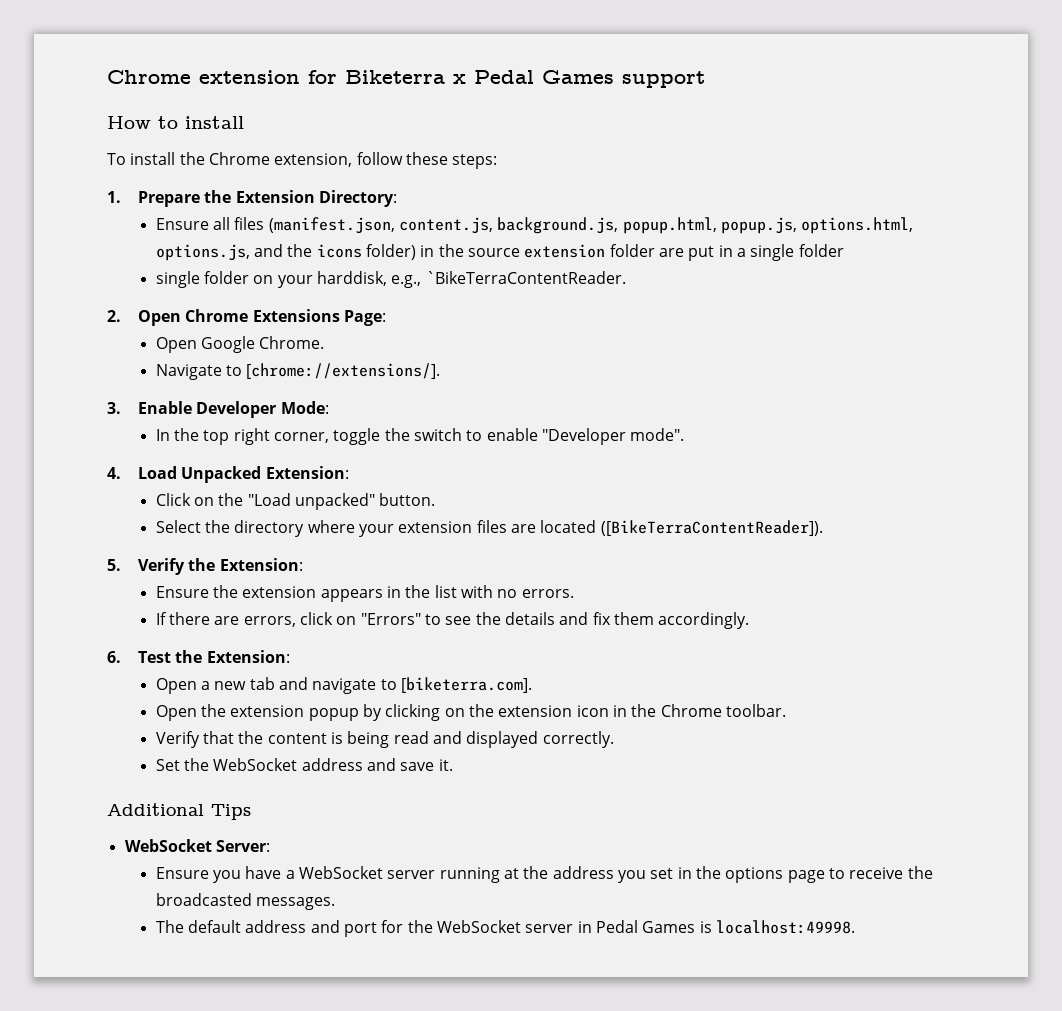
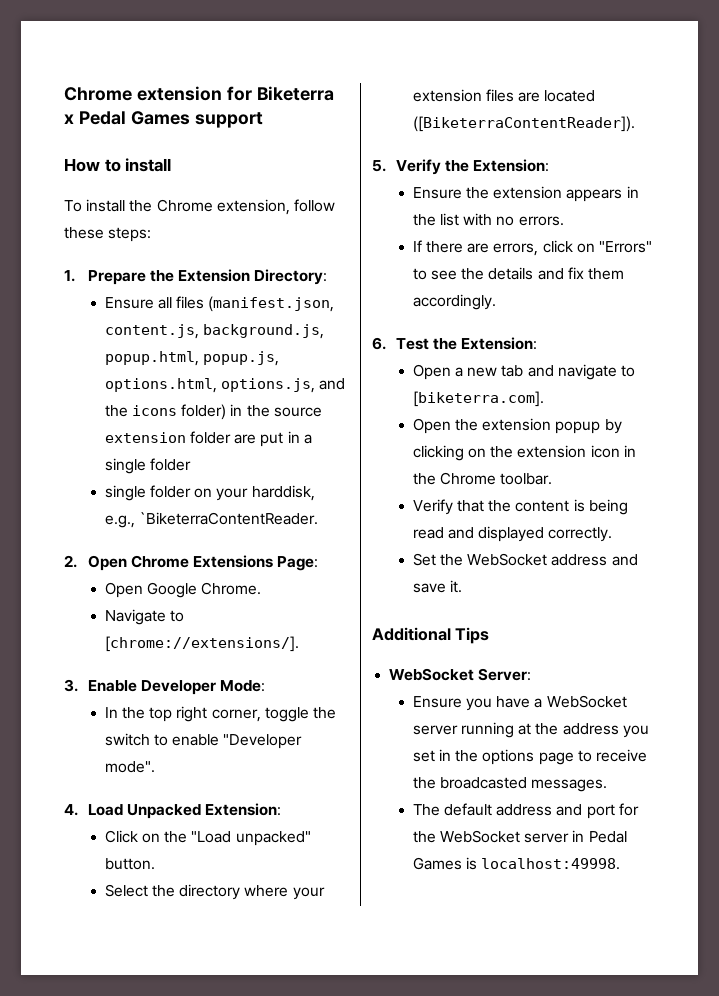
[425,271,626,284] `BikeTerraContentReader. -> [139,512,319,525] `BiketerraContentReader.
[600,520,823,536] ([BikeTerraContentReader]). -> [412,116,635,132] ([BiketerraContentReader]).

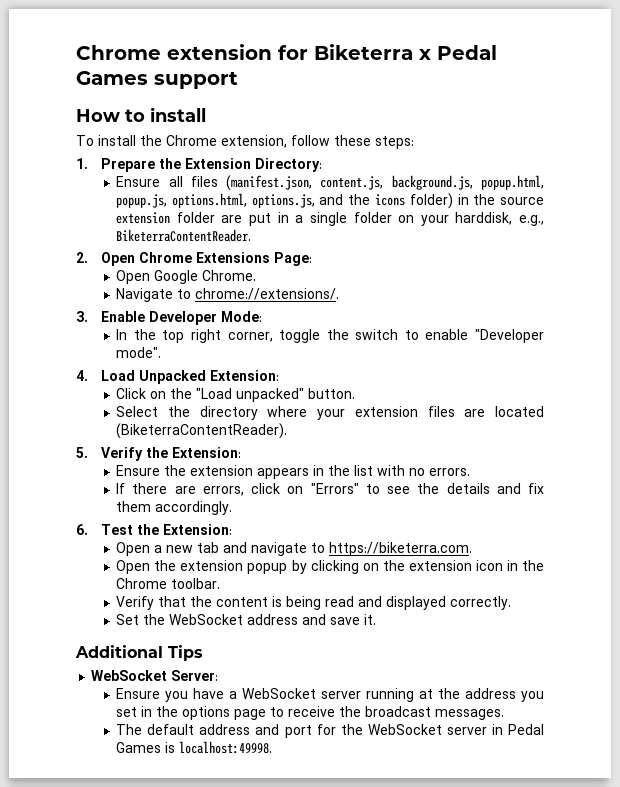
[104,485,192,501] // single folder -> (392, 217) none
[139,512,319,525] `BiketerraContentReader. -> [116,229,252,242] BiketerraContentReader.
[104,636,299,652] [chrome://extensions/]. -> [195,288,340,300] chrome://extensions/.
[412,116,635,132] ([BiketerraContentReader]). -> [116,423,288,439] (BiketerraContentReader).
[412,391,544,407] [biketerra.com]. -> [329,542,473,556] https://biketerra.com.
[440,777,528,789] broadcasted -> [365,706,432,717] broadcast

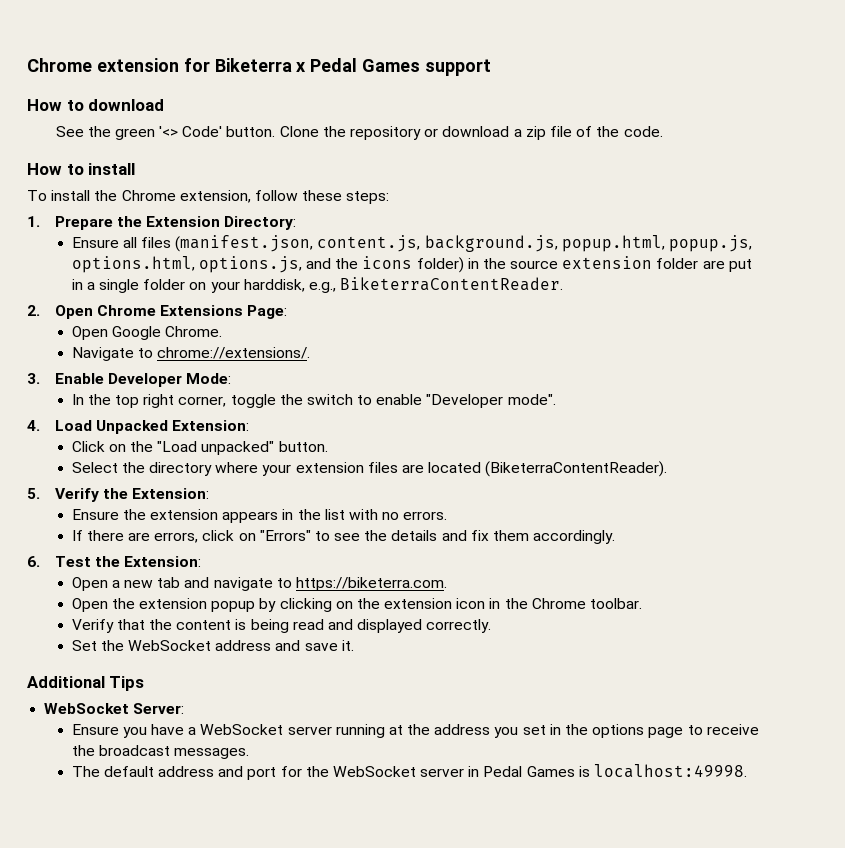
(238, 80) none -> [27,99,165,111] [55,126,663,140] // How to download // See the green '<> Code' button. Clone the repository or download a zip file of the code.

